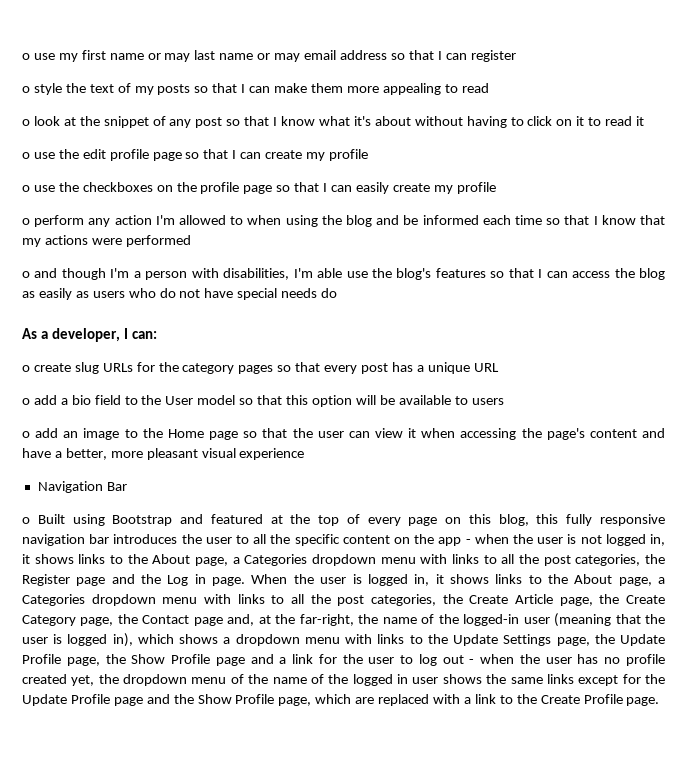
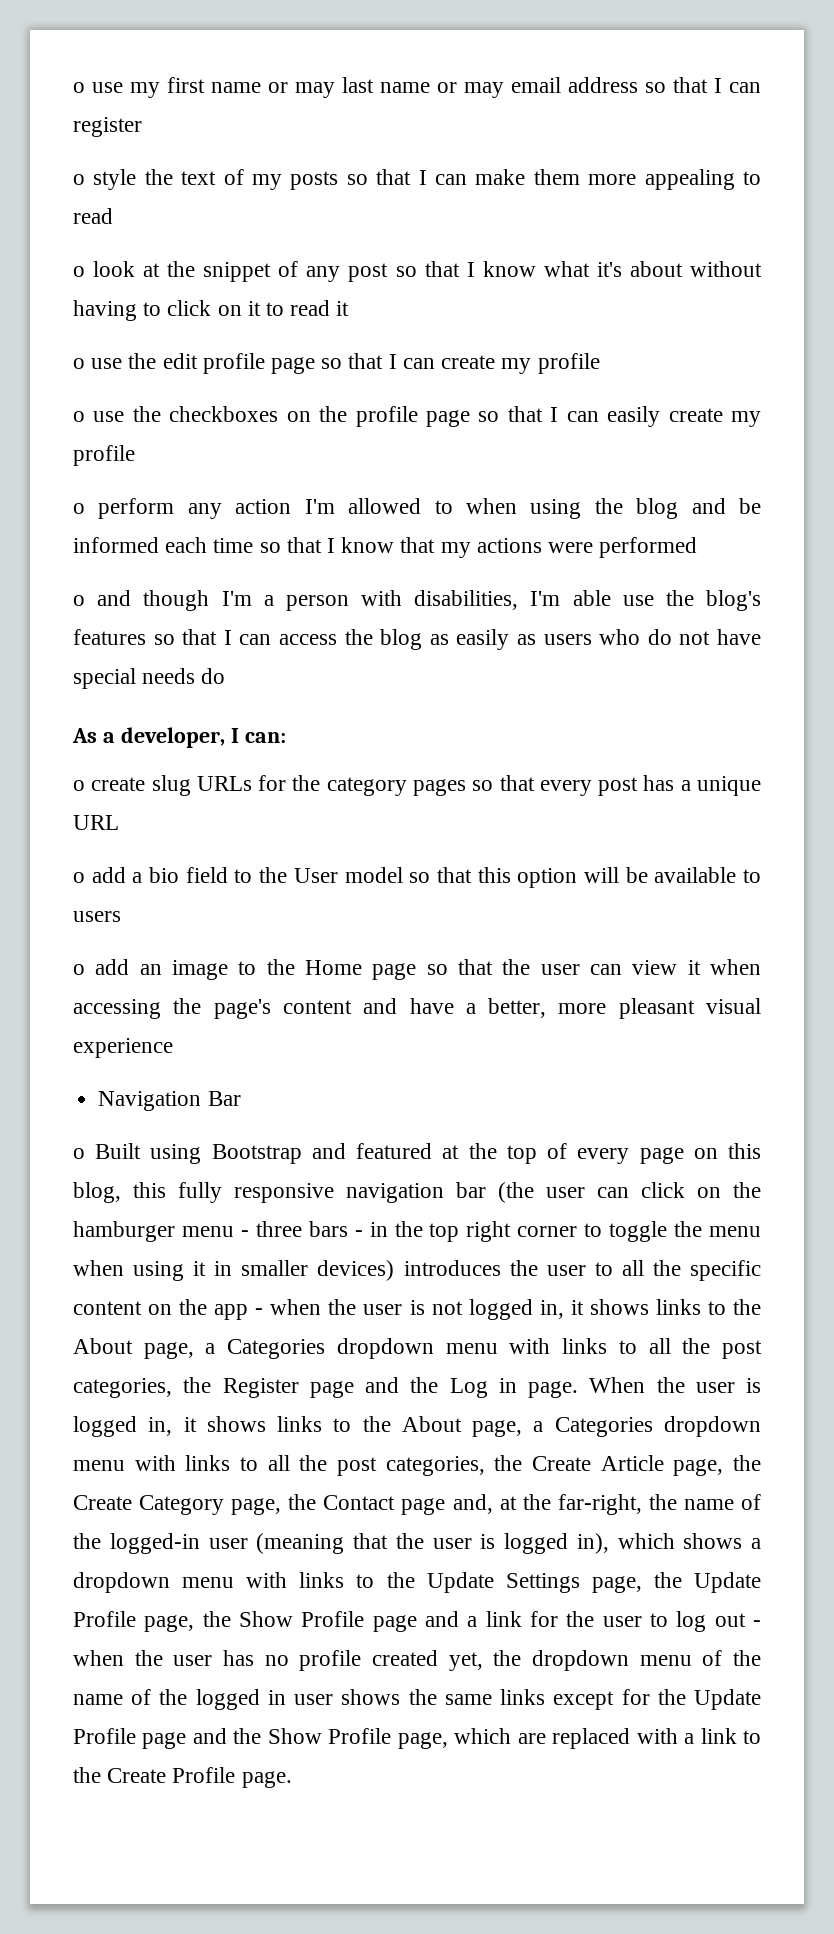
(110, 539) none -> [498,1182,761,1203] [73,1221,762,1242] [73,1260,395,1281] (the user can click on the hamburger menu - three bars - in the top right corner to toggle the menu when using it in smaller devices)

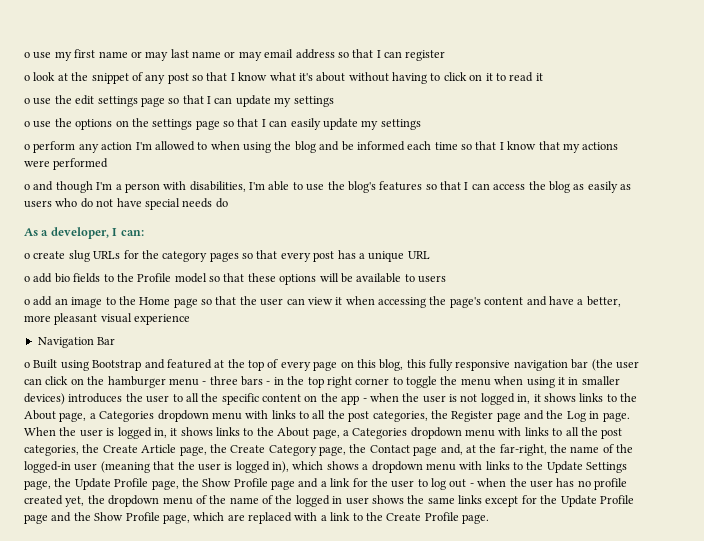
[73,169,761,190] [73,208,113,224] // o style the text of my posts so that I can make them more appealing to read -> (446, 55) none
[202,353,600,374] [73,406,418,427] profile page so that I can create my profile // o use the checkboxes on the profile -> [97,95,334,107] [24,118,193,130] settings page so that I can update my settings // o use the options on the settings
[668,408,762,427] [73,445,135,466] create my profile -> [322,118,421,130] update my settings
(611, 598) none -> [292,182,303,190] to
[132,867,338,883] a bio field to the User -> [54,273,172,283] bio fields to the Profile
[477,867,578,888] this option -> [247,273,317,285] these options

